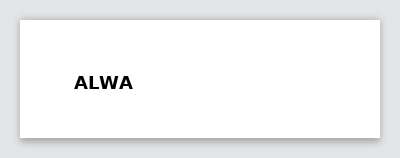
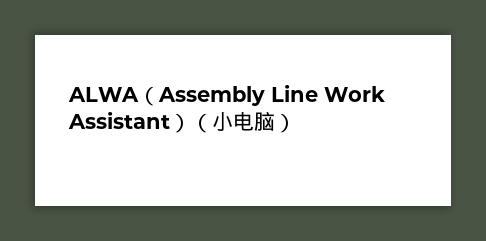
(133, 82) none -> [138,85,385,106] [68,111,296,133] （Assembly Line Work Assistant）（小电脑）

